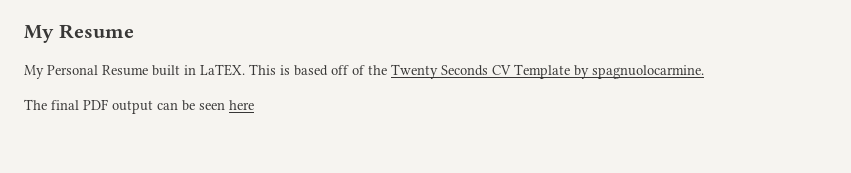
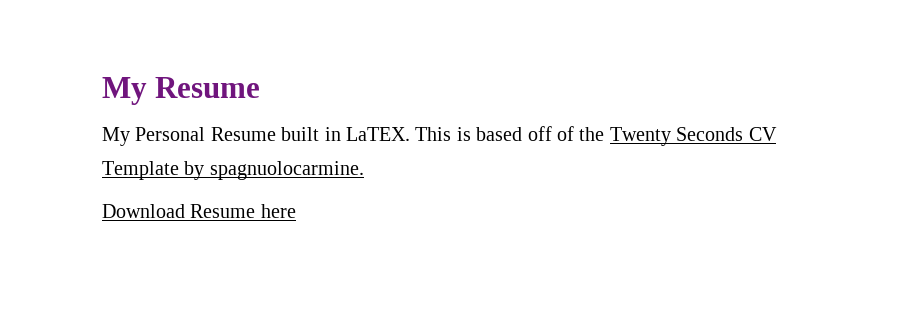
[24,99,225,114] The final PDF output can be seen -> [102,204,256,218] Download Resume

